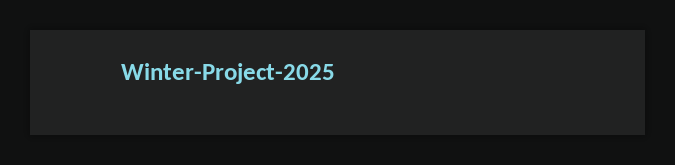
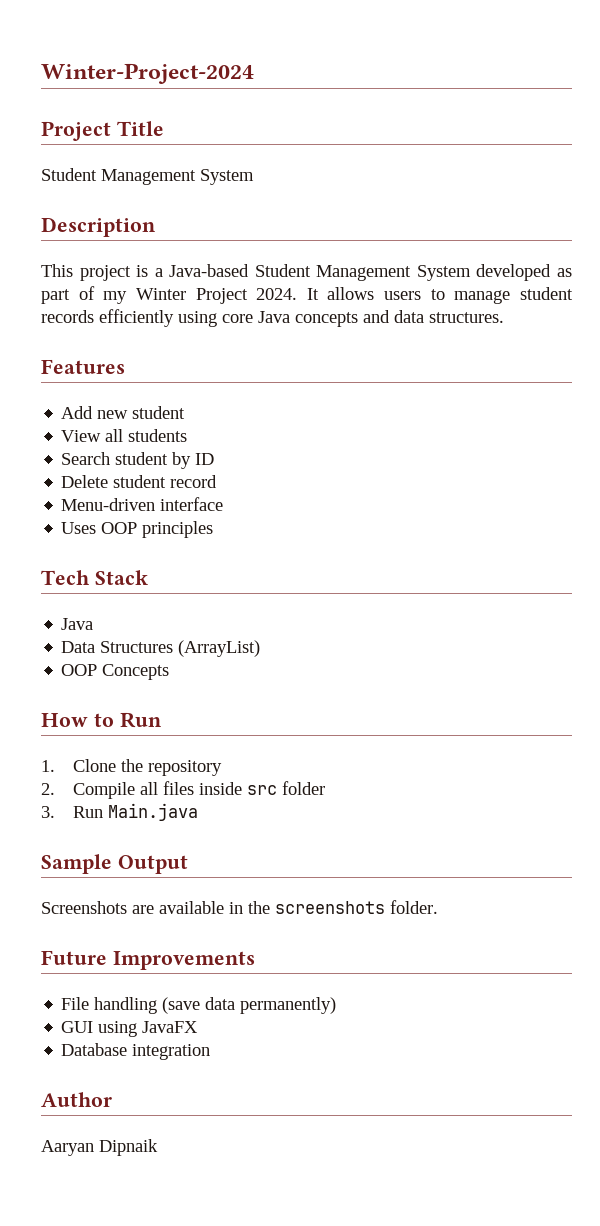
[121,63,335,84] Winter-Project-2025 -> [41,63,254,84] [41,121,164,141] [41,168,254,185] [41,217,156,237] [41,264,572,281] [41,286,573,304] [41,309,504,327] [41,359,125,374] [61,406,186,419] [61,429,188,442] [61,452,215,469] [61,475,218,488] [61,497,224,511] [61,521,214,538] [41,570,148,585] [61,618,94,630] [61,640,261,657] [61,664,170,680] [41,712,162,728] [41,759,223,776] [41,781,326,799] [41,803,199,821] [41,854,188,874] [41,900,438,914] [41,950,255,970] [61,997,337,1014] [61,1021,199,1037] [61,1043,211,1060] [41,1092,112,1107] [41,1139,158,1156] Winter-Project-2024 // Project Title // Student Management System // Description // This project is a Java-based Student Management System developed as part of my Winter Project 2024. It allows users to manage student records efficiently using core Java concepts and data structures. // Features // Add new student // View all students // Search student by ID // Delete student record // Menu-driven interface // Uses OOP principles // Tech Stack // Java // Data Structures (ArrayList) // OOP Concepts // How to Run // 1. Clone the repository // 2. Compile all files inside src folder // 3. Run Main.java // Sample Output // Screenshots are available in the screenshots folder. // Future Improvements // File handling (save data permanently) // GUI using JavaFX // Database integration // Author // Aaryan Dipnaik

